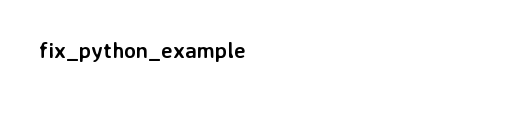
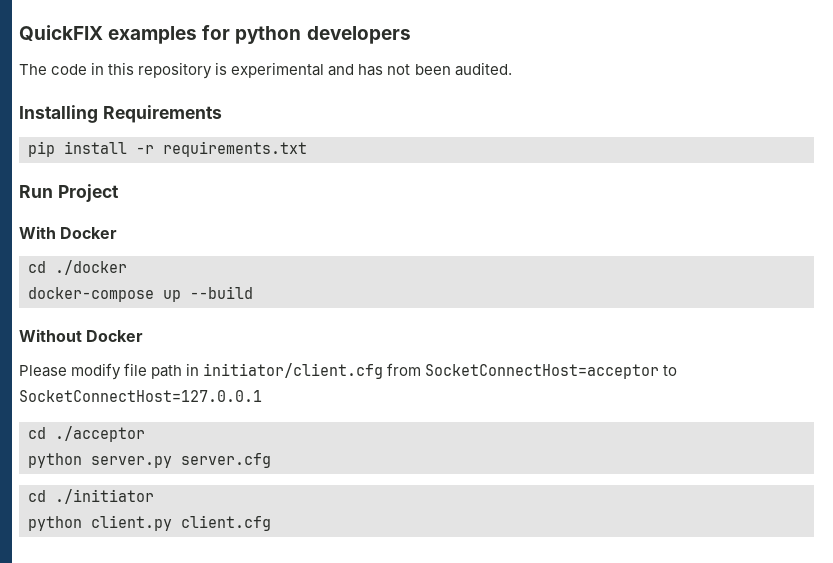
[39,42,246,62] fix_python_example -> [19,25,411,44] [19,62,512,79] [19,105,222,123] [28,141,307,157] [19,184,119,202] [19,226,118,239] [28,260,127,275] [28,286,253,302] [19,329,144,342] [19,363,678,380] [19,390,262,402] [28,426,145,442] [28,453,271,468] [28,489,154,504] [28,515,271,531] QuickFIX examples for python developers // The code in this repository is experimental and has not been audited. // Installing Requirements // pip install -r requirements.txt // Run Project // With Docker // cd ./docker // docker-compose up --build // Without Docker // Please modify file path in initiator/client.cfg from SocketConnectHost=acceptor to SocketConnectHost=127.0.0.1 // cd ./acceptor // python server.py server.cfg // cd ./initiator // python client.py client.cfg

